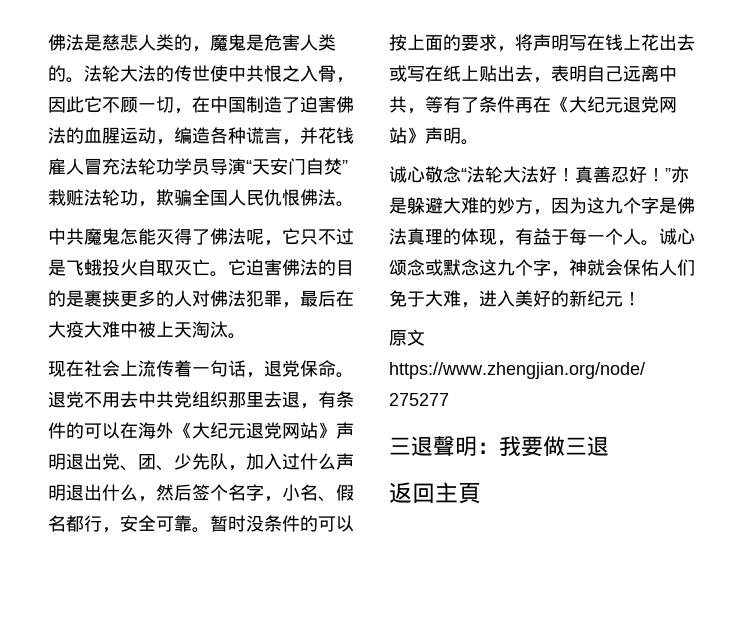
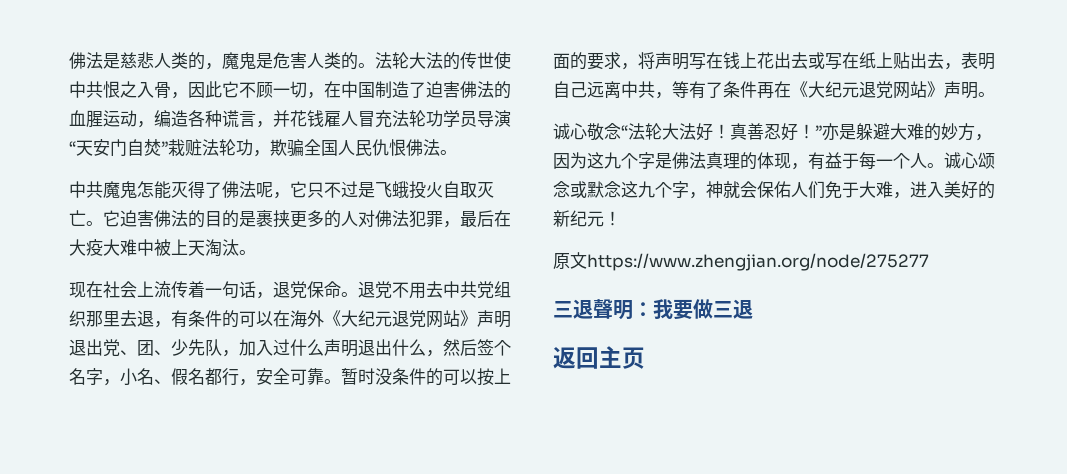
[458,483,481,504] 頁 -> [622,347,645,369] 页

